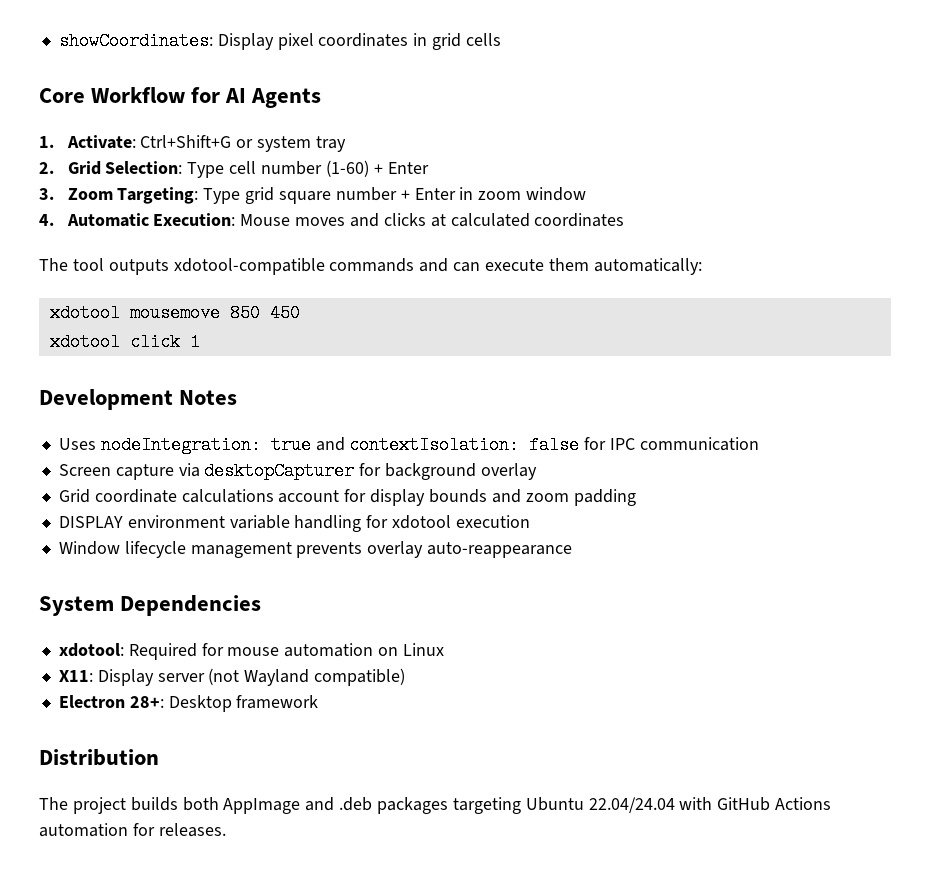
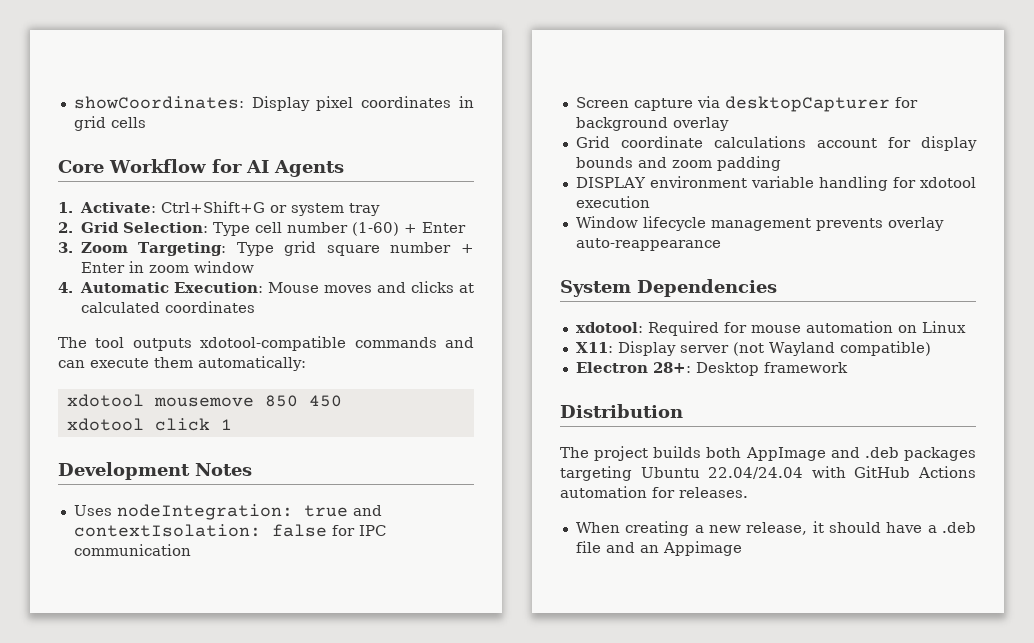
(226, 830) none -> [575,521,977,536] [575,541,742,556] // When creating a new release, it should have a .deb file and an Appimage

